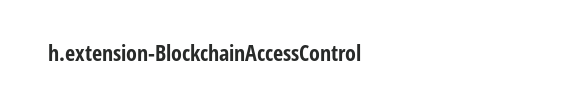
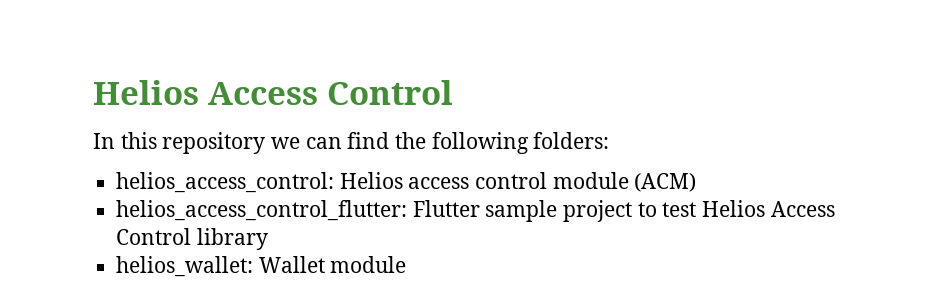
[48,44,361,61] h.extension-BlockchainAccessControl -> [93,80,453,105] [93,132,610,154] [116,172,697,193] [116,200,835,222] [116,228,268,250] [116,256,407,277] Helios Access Control // In this repository we can find the following folders: // helios_access_control: Helios access control module (ACM) // helios_access_control_flutter: Flutter sample project to test Helios Access Control library // helios_wallet: Wallet module

